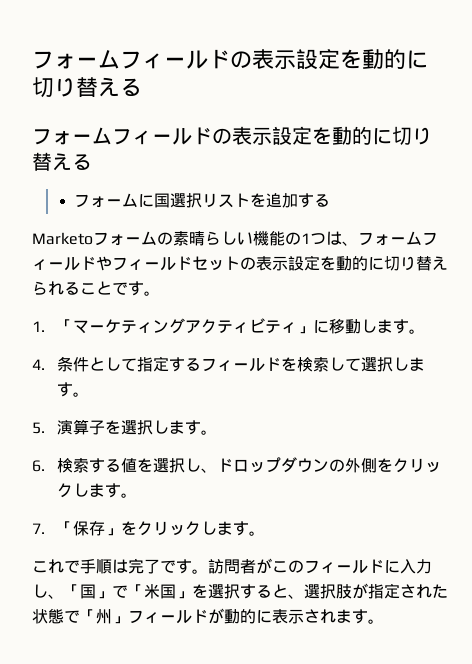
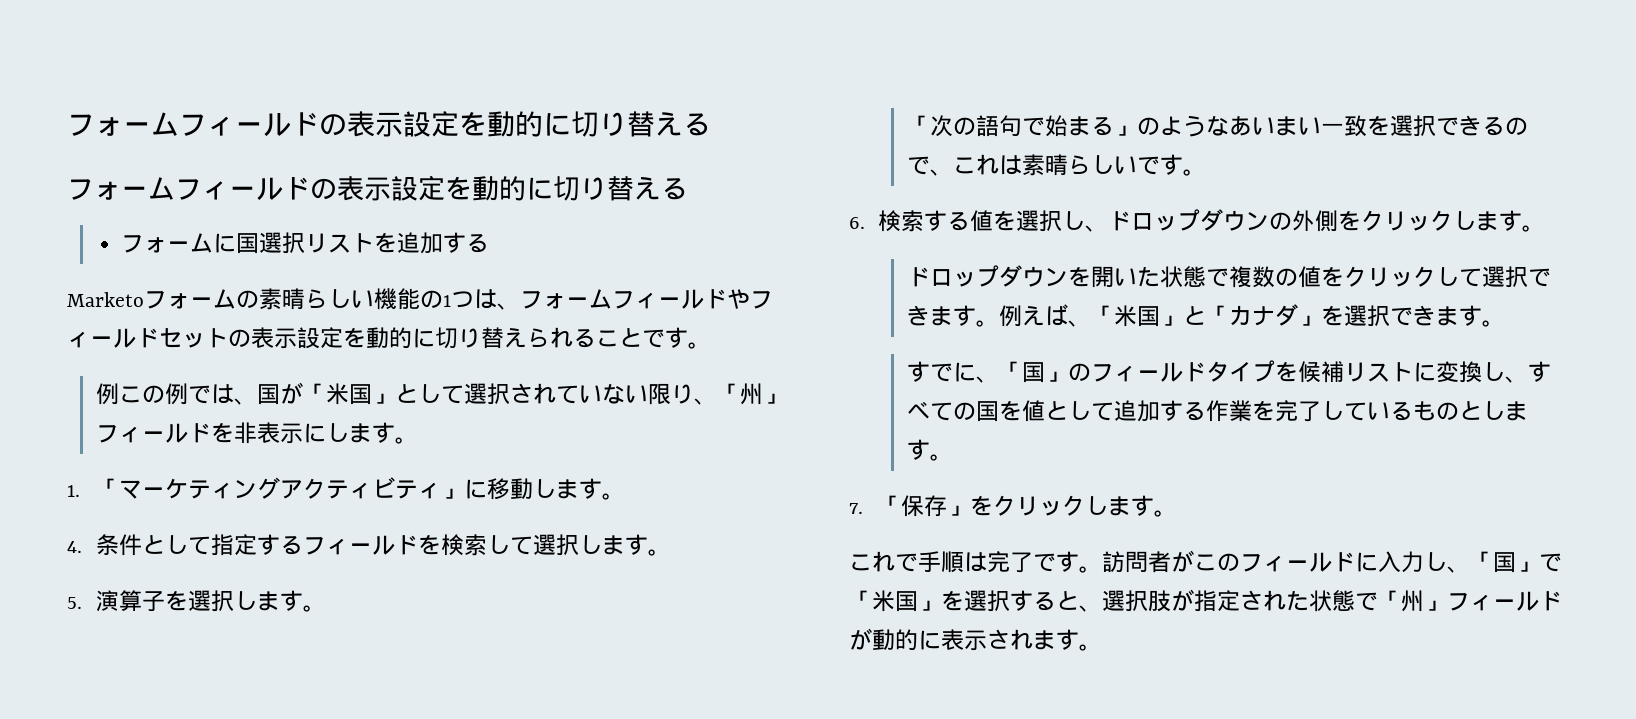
(160, 293) none -> [96,382,787,405] [96,422,419,444] // 例この例では、国が「米国」として選択されていない限り、「州」フィールドを非表示にします。
(217, 432) none -> [907,115,1529,137] [907,154,1207,176] // 「次の語句で始まる」のようなあいまい一致を選択できるので、これは素晴らしいです。
(137, 495) none -> [907,265,1552,288] [907,304,1506,327] [907,360,1552,383] [907,400,1529,422] [907,439,954,461] // ドロップダウンを開いた状態で複数の値をクリックして選択できます。例えば、「米国」と「カナダ」を選択できます。 // すでに、「国」のフィールドタイプを候補リストに変換し、すべての国を値として追加する作業を完了しているものとします。

